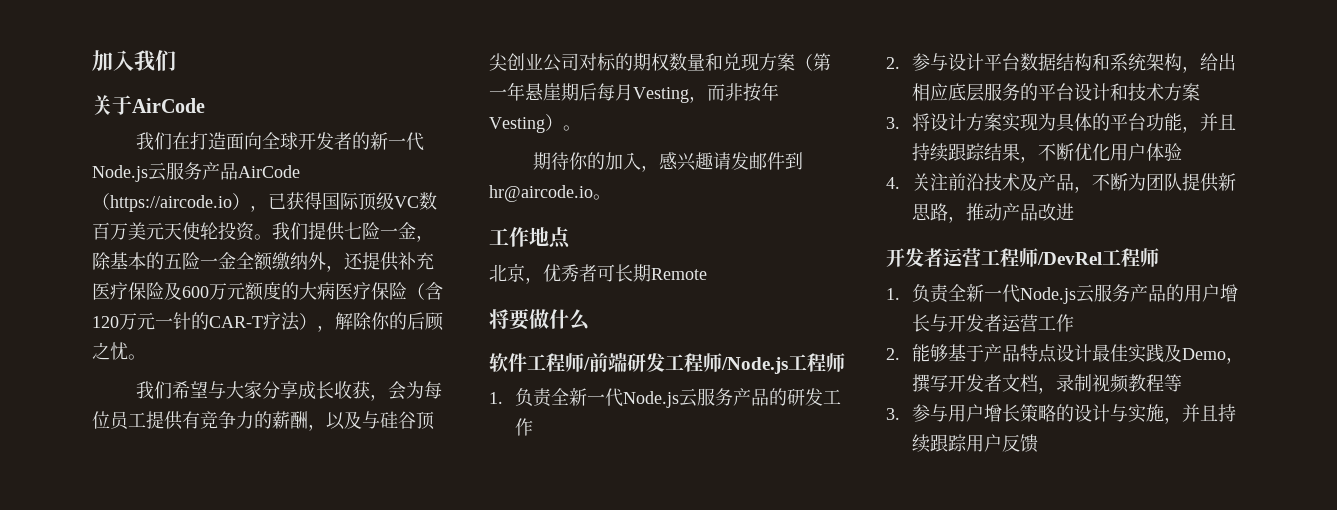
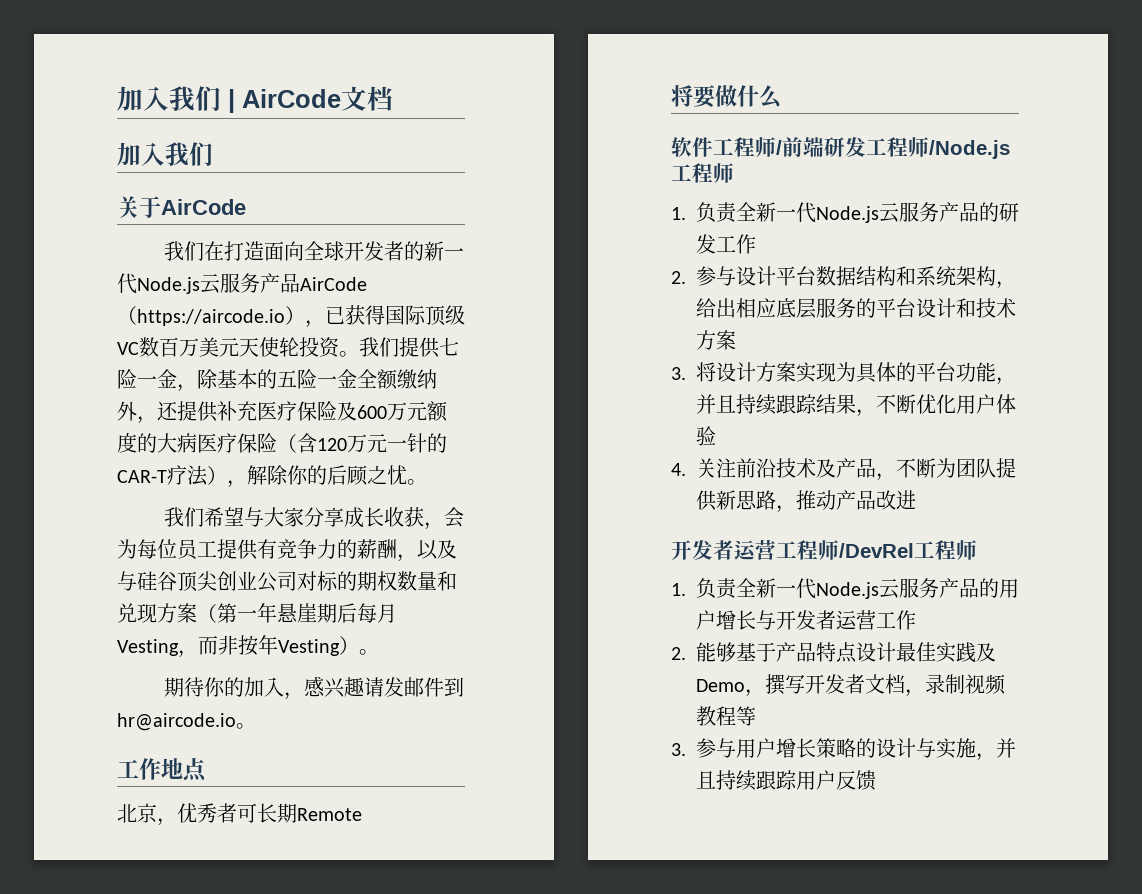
[92,50,176,71] 加入我们 -> [117,86,393,113] [117,142,213,166] 加入我们 | AirCode文档 // 加入我们

